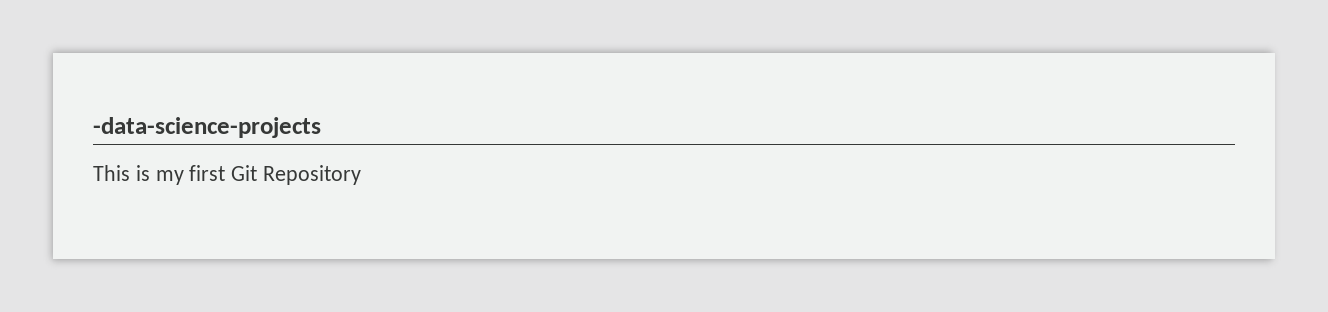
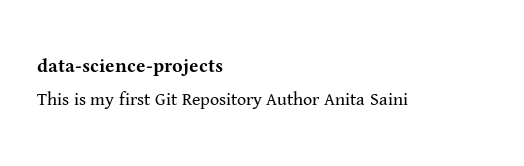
[93,117,321,138] -data-science-projects -> [37,58,223,76] data-science-projects
(362, 175) none -> [266,91,408,105] Author Anita Saini

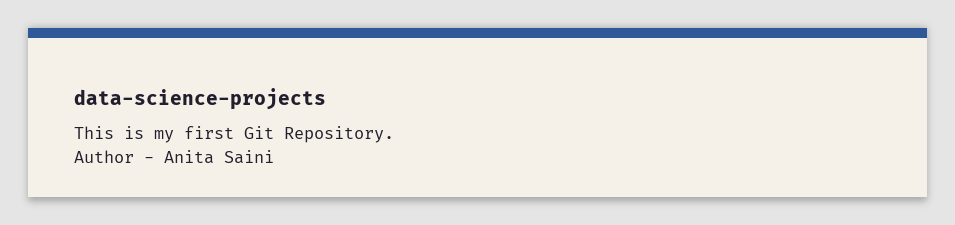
[181,91,321,109] Repository Author -> [284,126,394,143] [74,150,154,163] Repository. // Author -

